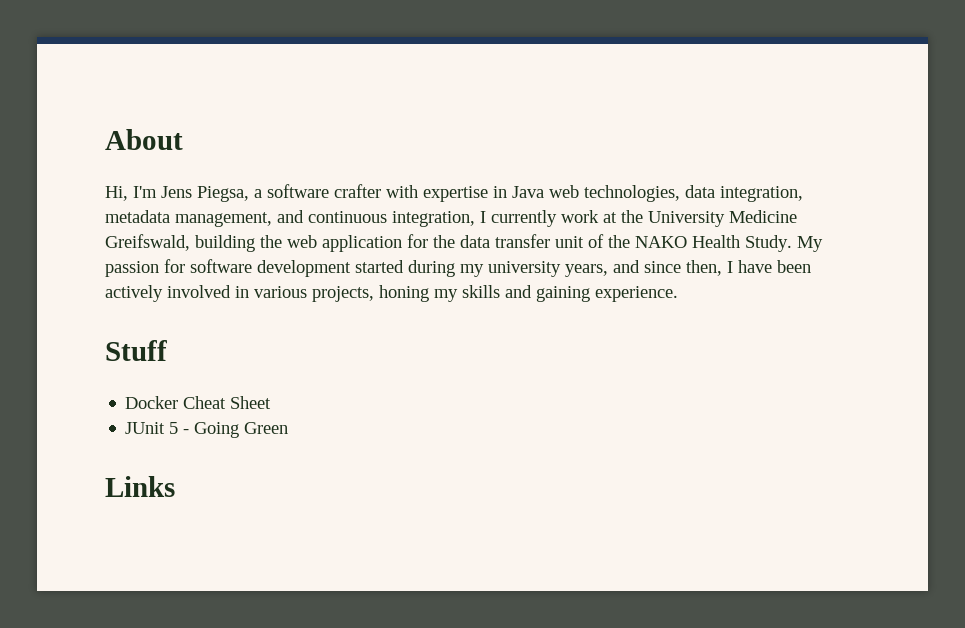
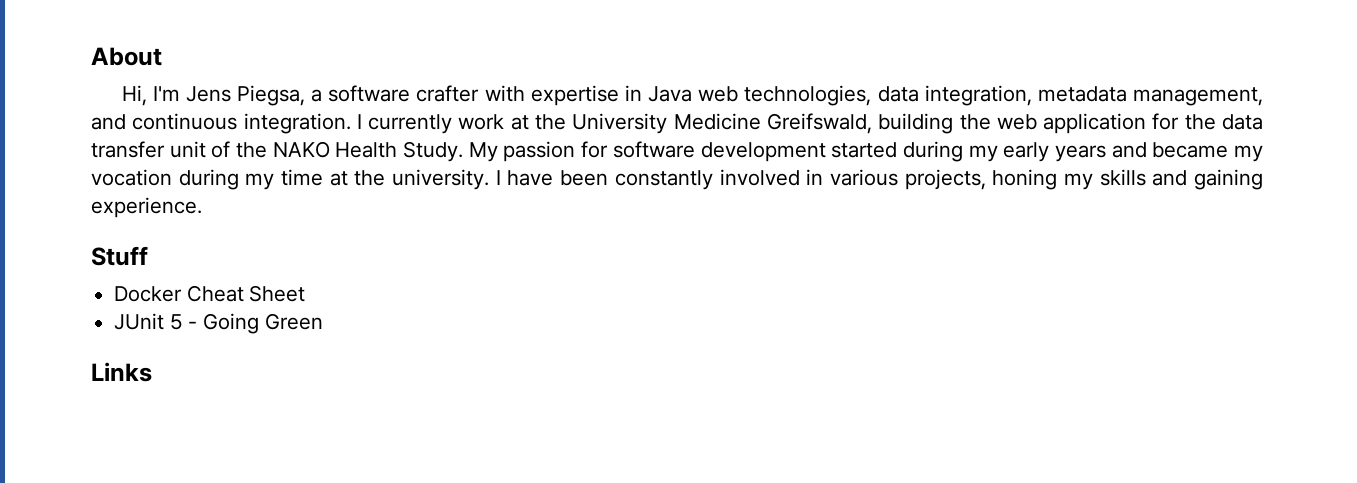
[392,211,475,227] integration, -> [243,113,351,134] integration.
[488,260,722,277] university years, and since then, -> [1003,142,1264,162] [91,169,490,190] early years and became my vocation during my time at the university.
[105,285,163,302] actively -> [614,170,713,190] constantly

